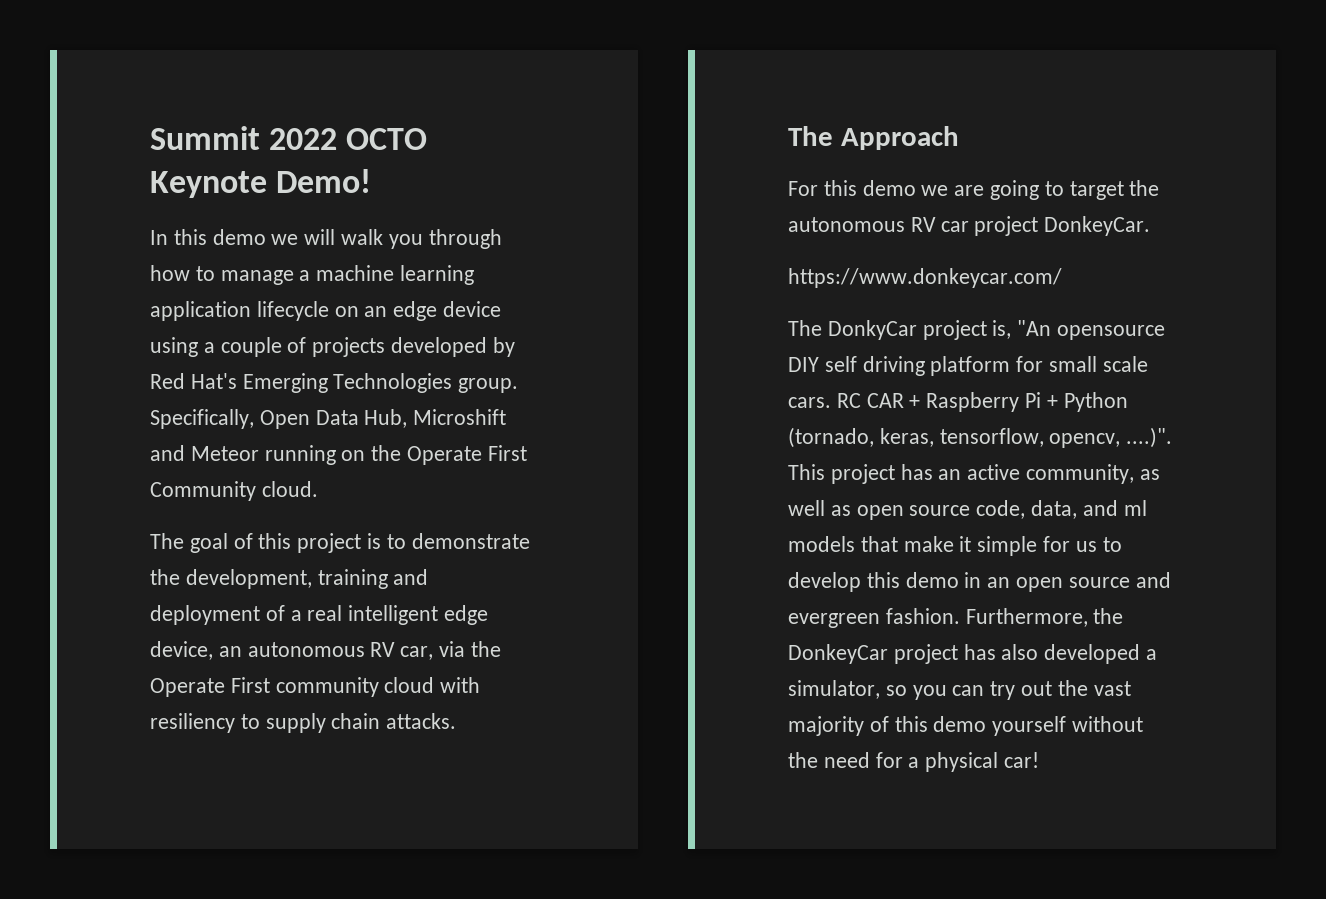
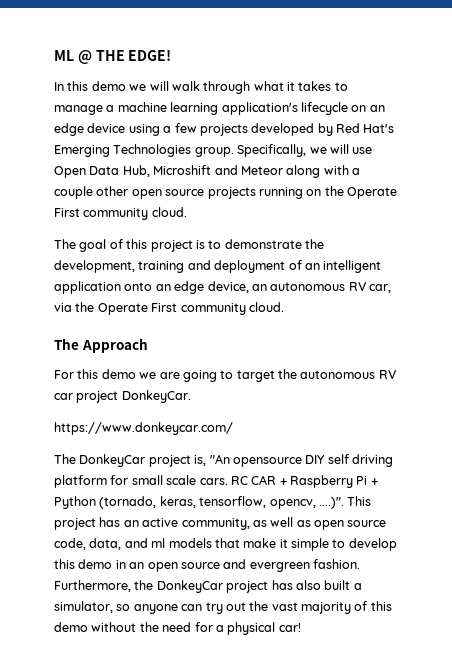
[150,126,428,150] [150,169,372,198] Summit 2022 OCTO Keynote Demo! -> [54,50,172,64] ML @ THE EDGE!
[388,229,502,249] [150,265,190,281] you through how -> [203,81,332,94] through what it takes
[150,301,251,321] application -> [221,102,298,115] application's
[220,337,307,357] couple of -> [174,123,197,133] few
(254, 419) none -> [309,144,373,154] we will use
(259, 453) none -> [286,165,360,178] [54,186,256,199] along with a couple other open source projects
[150,481,256,501] Community -> [83,208,149,220] community
[290,605,439,625] a real intelligent -> [304,260,382,273] [54,281,171,294] an intelligent application onto an
[384,677,481,693] [150,713,457,733] cloud with resiliency to supply chain attacks. -> [248,302,284,312] cloud.
[827,320,917,340] DonkyCar -> [79,454,146,467] DonkeyCar
[1043,536,1097,552] for us -> (329, 544) none
[1044,644,1141,664] developed -> [324,580,351,590] built
[912,685,947,700] you -> [133,604,178,614] anyone
[992,716,1067,736] yourself -> (88, 627) none

